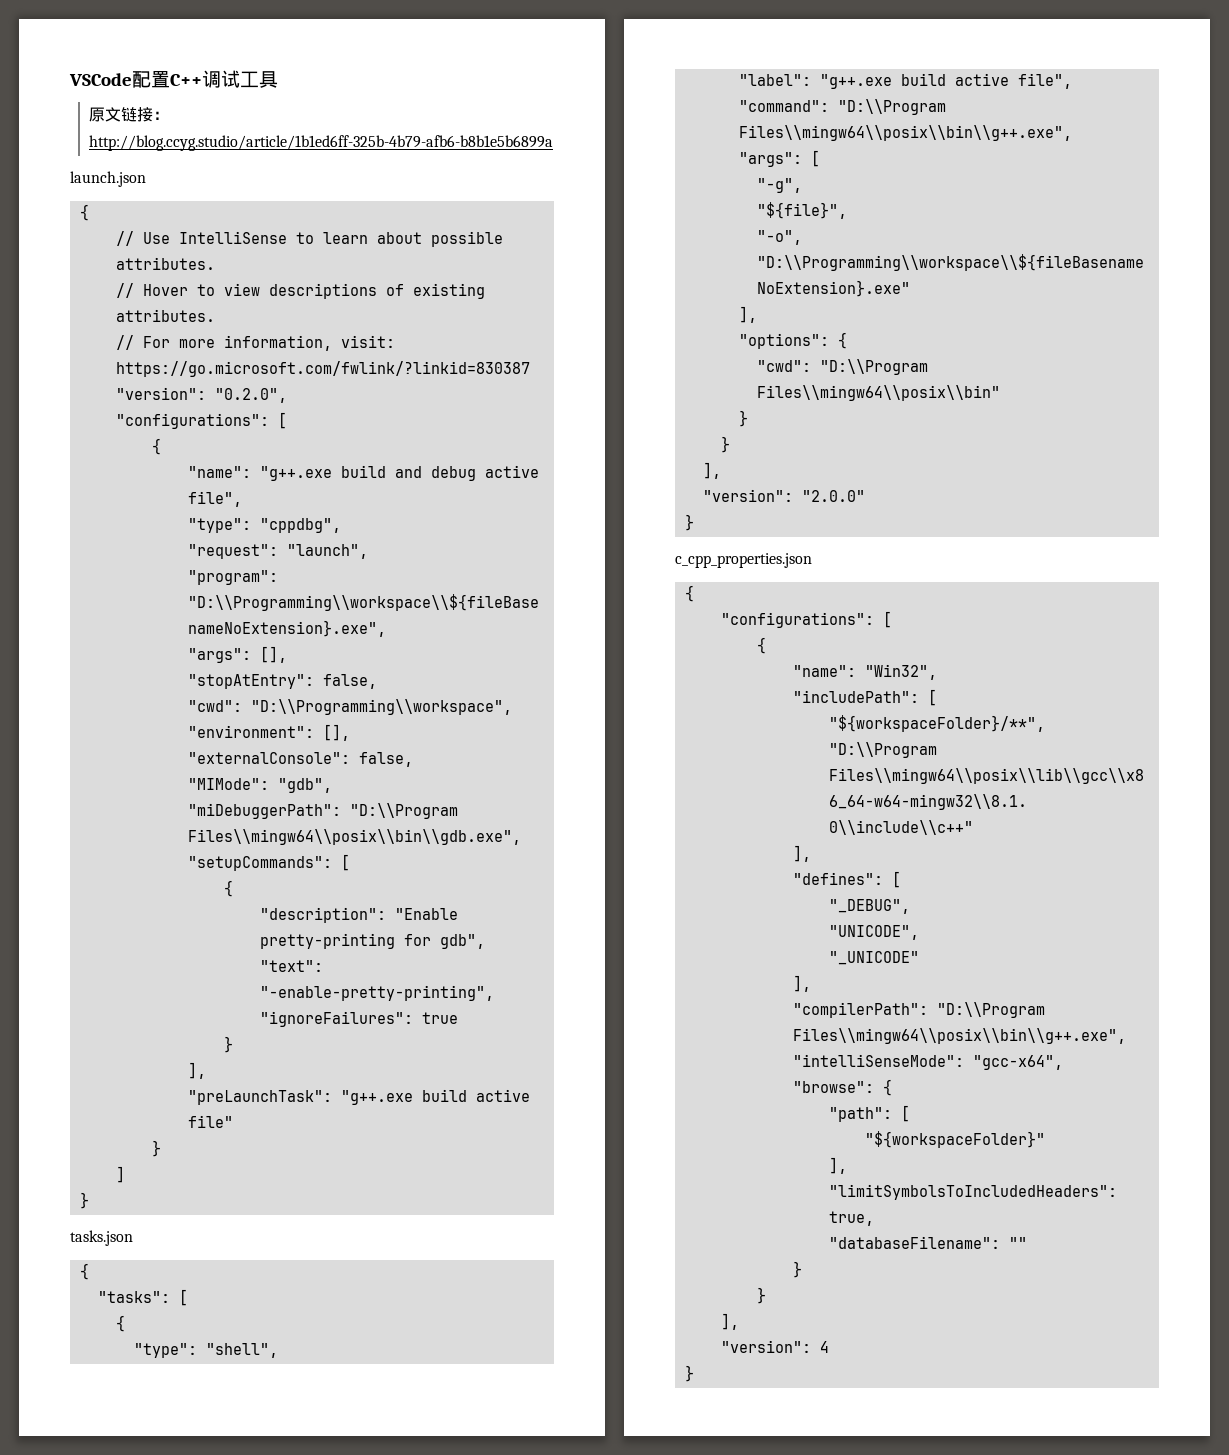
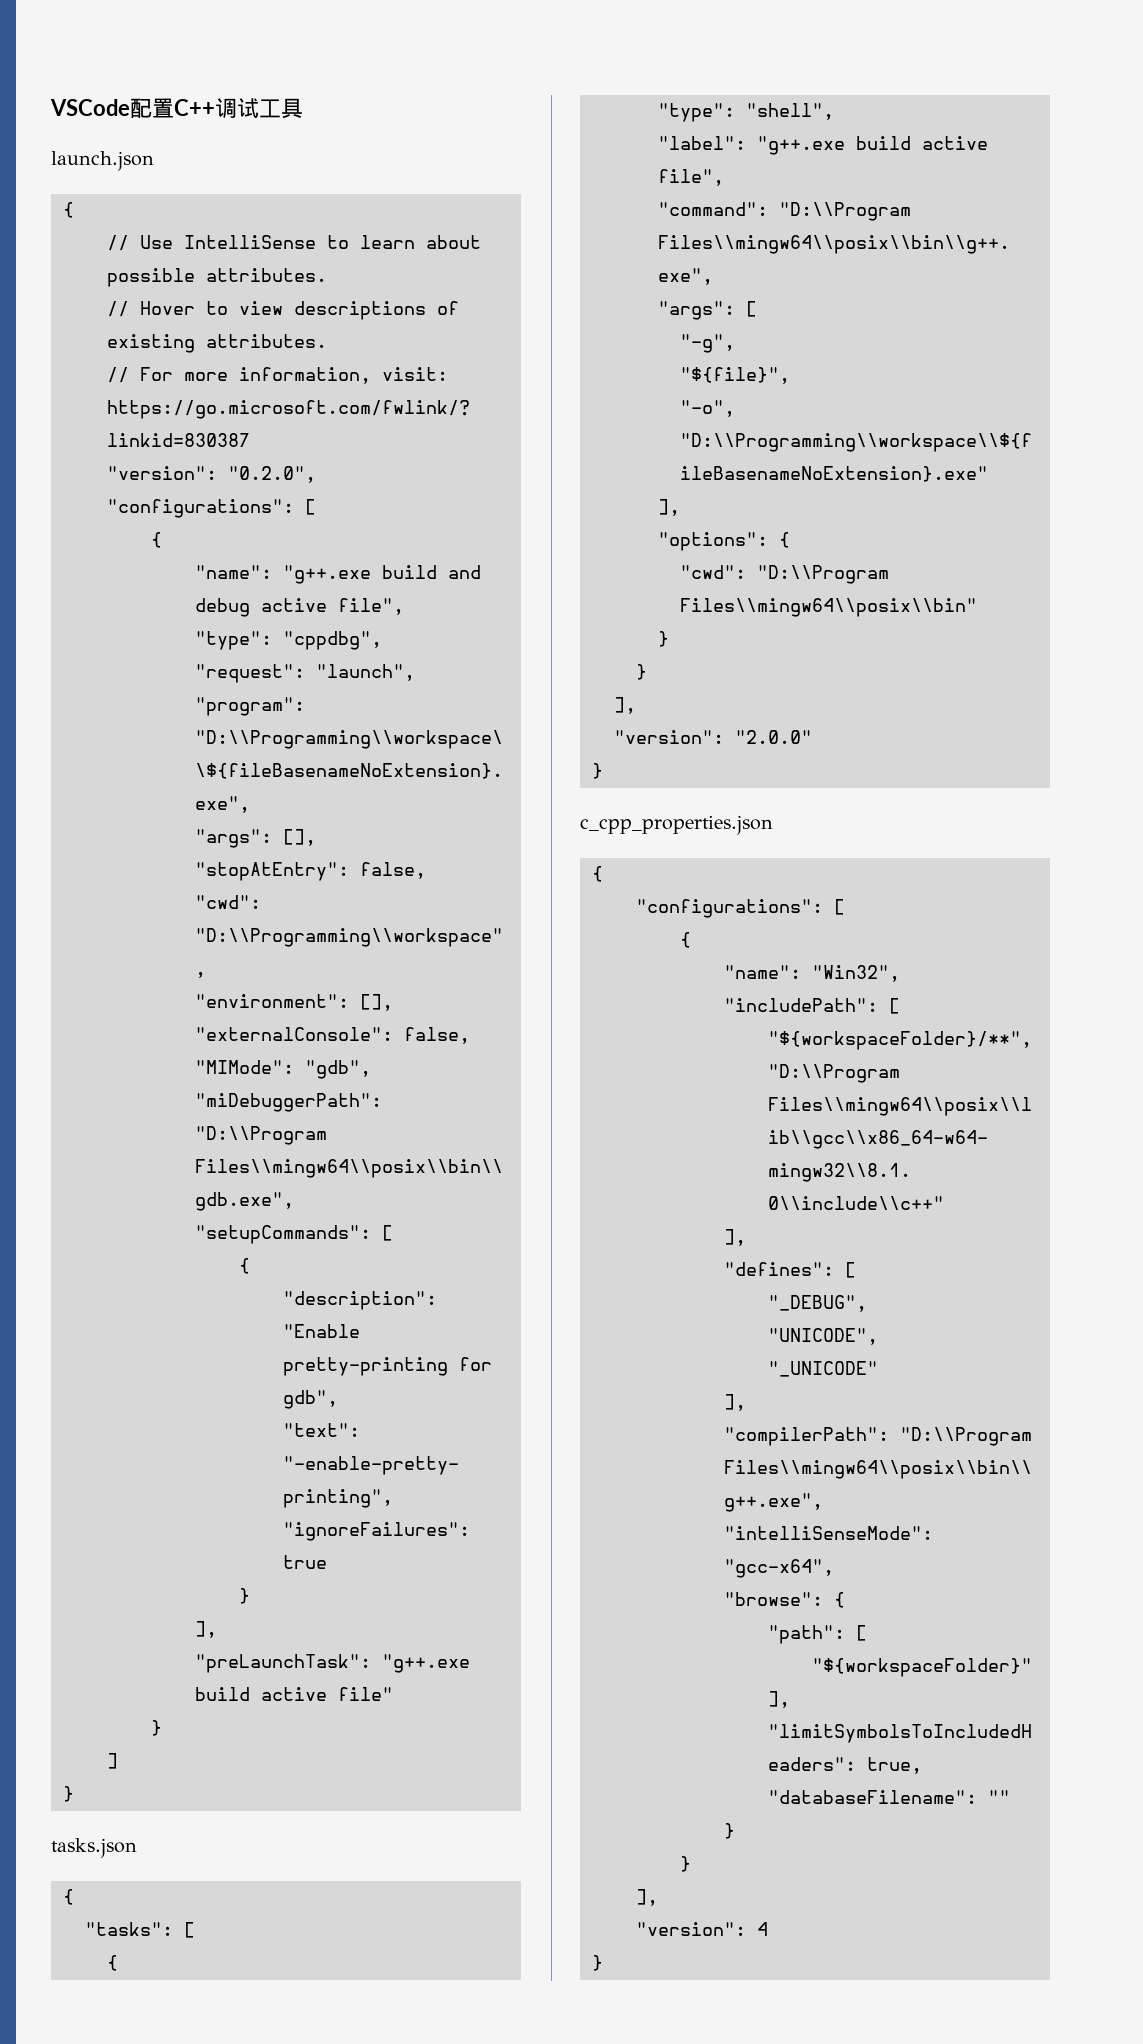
[89,107,170,122] [89,135,554,151] // 原文链接：http://blog.ccyg.studio/article/1b1ed6ff-325b-4b79-afb6-b8b1e5b6899a -> (303, 108) none

